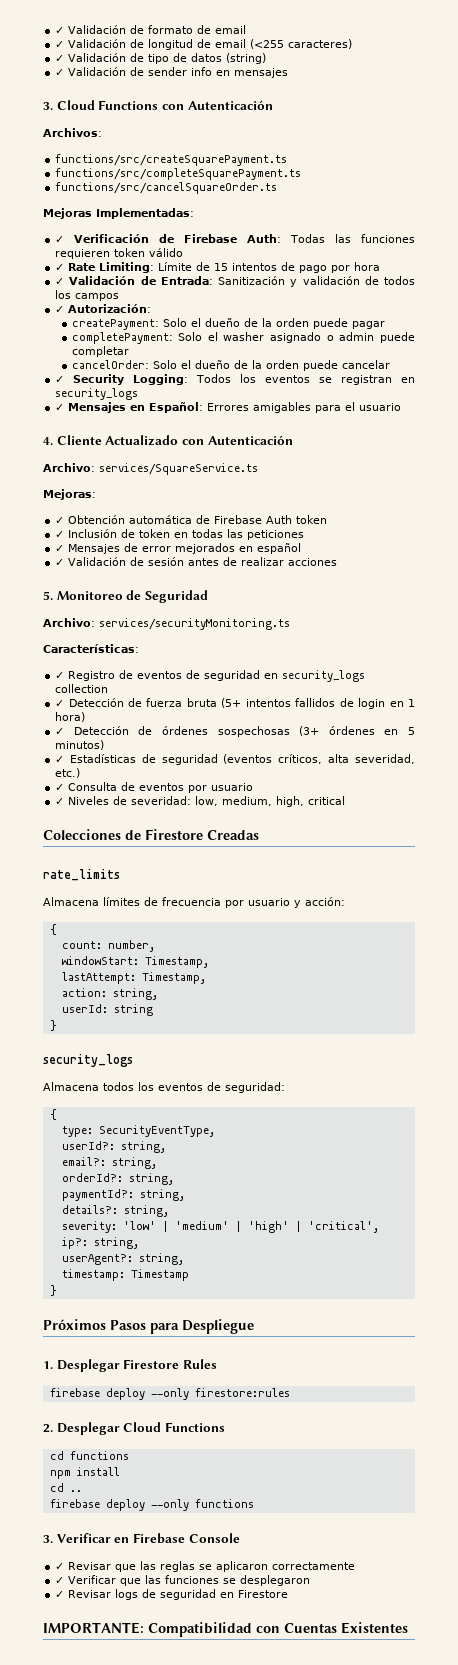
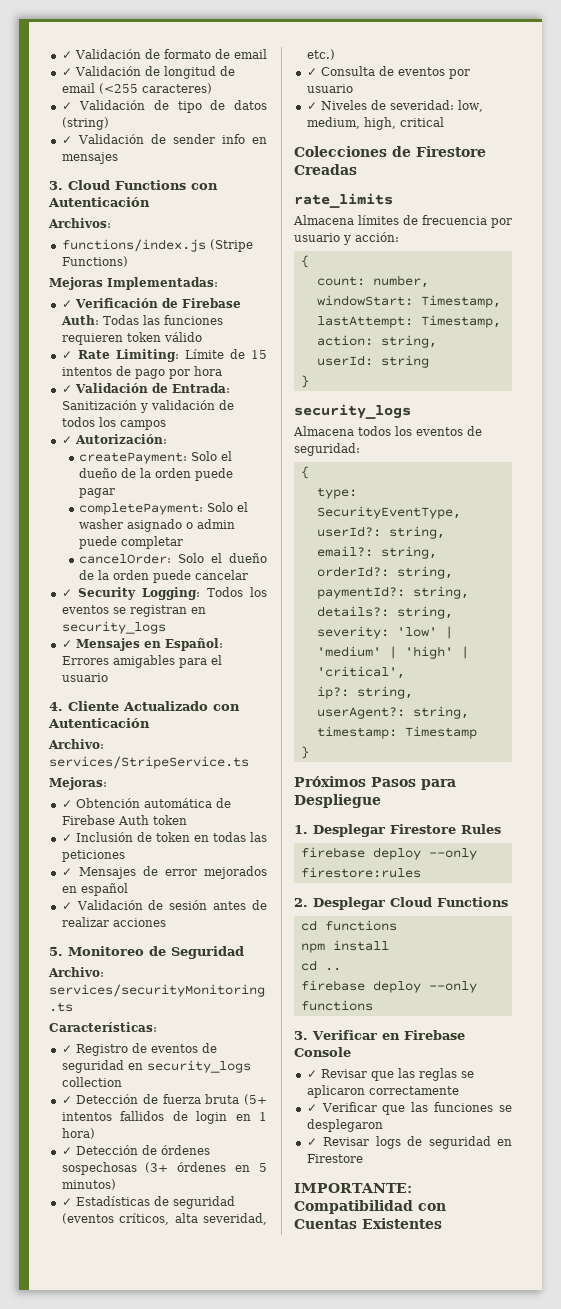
[55,154,288,166] [55,168,302,180] [55,182,278,194] functions/src/createSquarePayment.ts // functions/src/completeSquarePayment.ts // functions/src/cancelSquareOrder.ts -> [61,239,253,252] [61,256,128,267] functions/index.js (Stripe Functions)
[99,463,258,475] services/SquareService.ts -> [49,756,249,769] services/StripeService.ts

